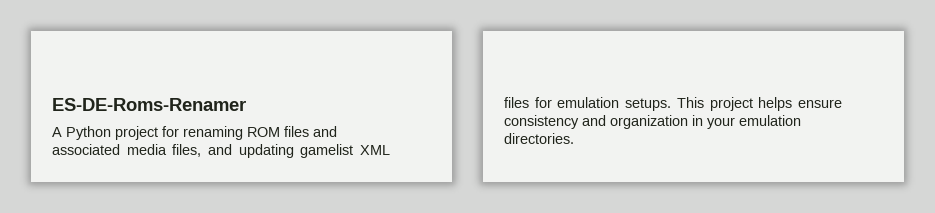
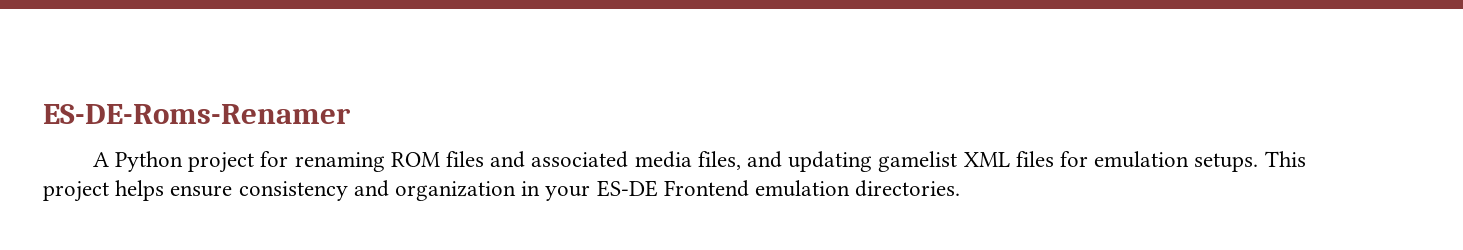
(735, 123) none -> [596,180,749,197] ES-DE Frontend

